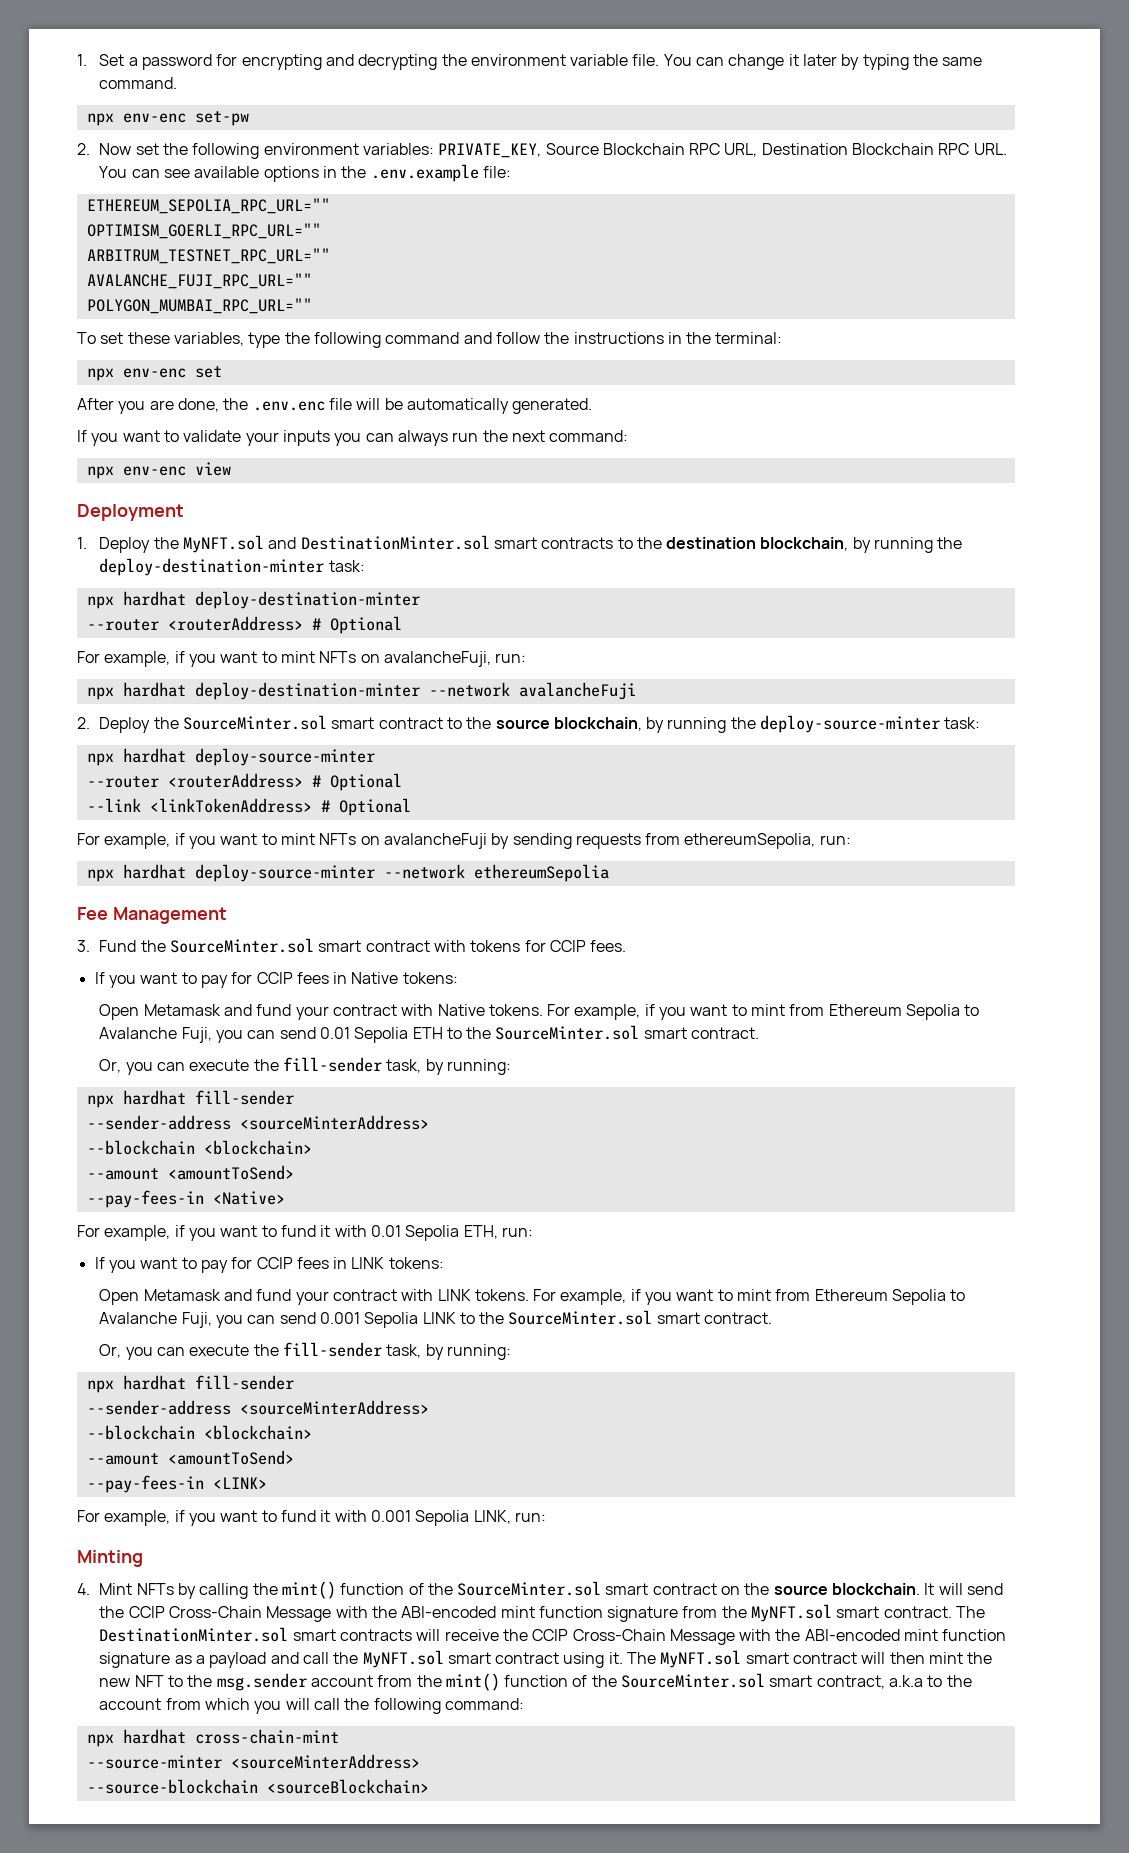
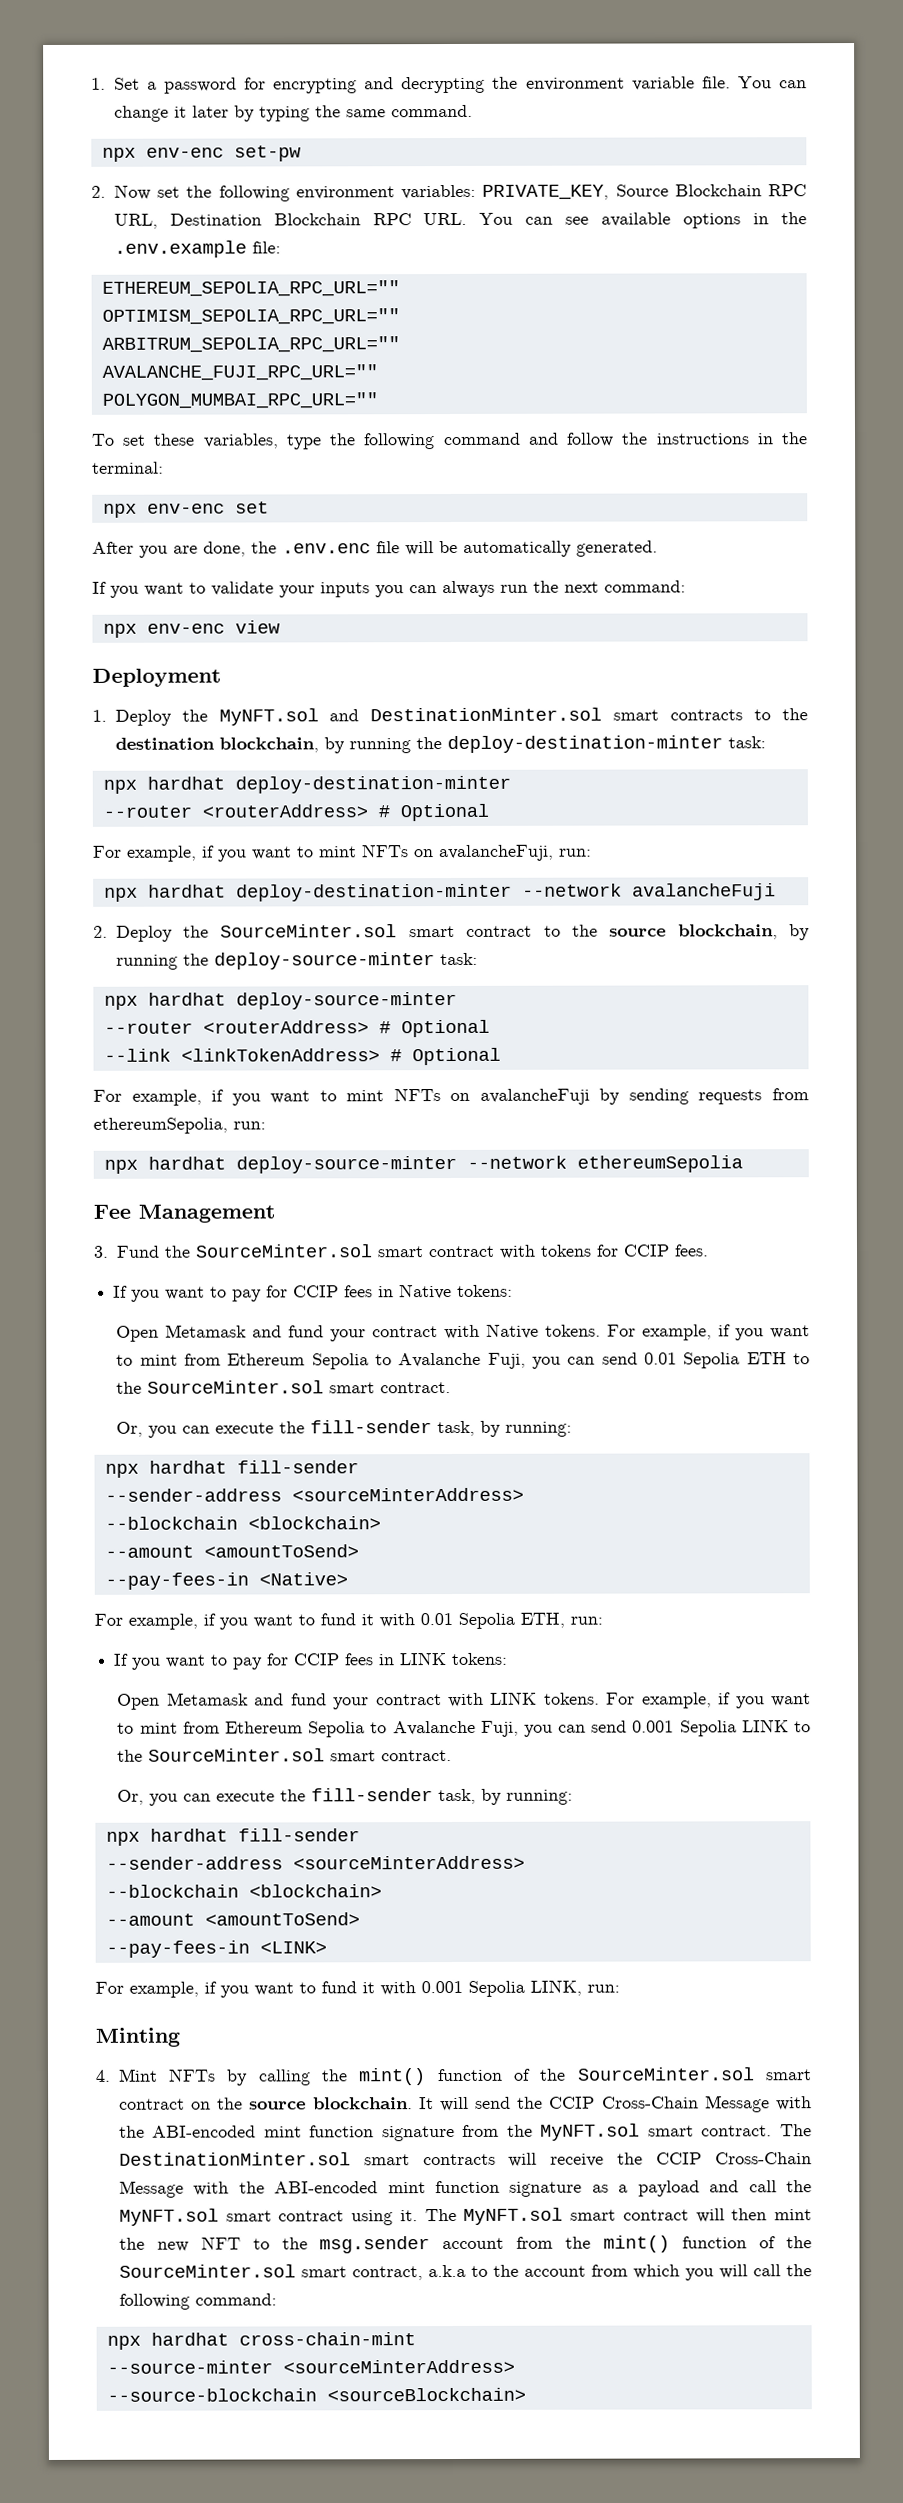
[86,223,321,239] [86,248,330,264] OPTIMISM_GOERLI_RPC_URL="" // ARBITRUM_TESTNET_RPC_URL="" -> [101,308,400,325] [101,336,400,353] OPTIMISM_SEPOLIA_RPC_URL="" // ARBITRUM_SEPOLIA_RPC_URL=""

